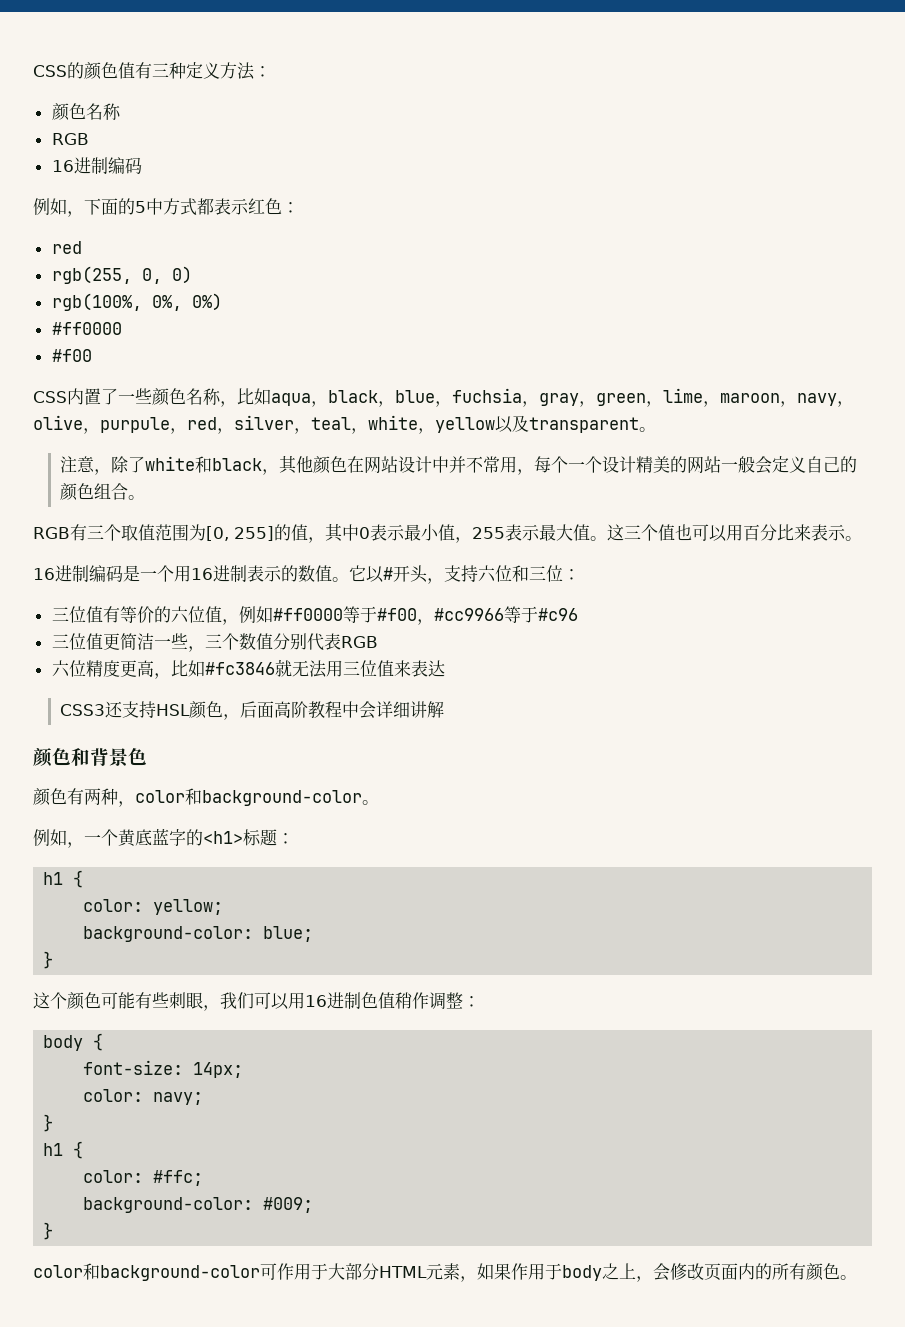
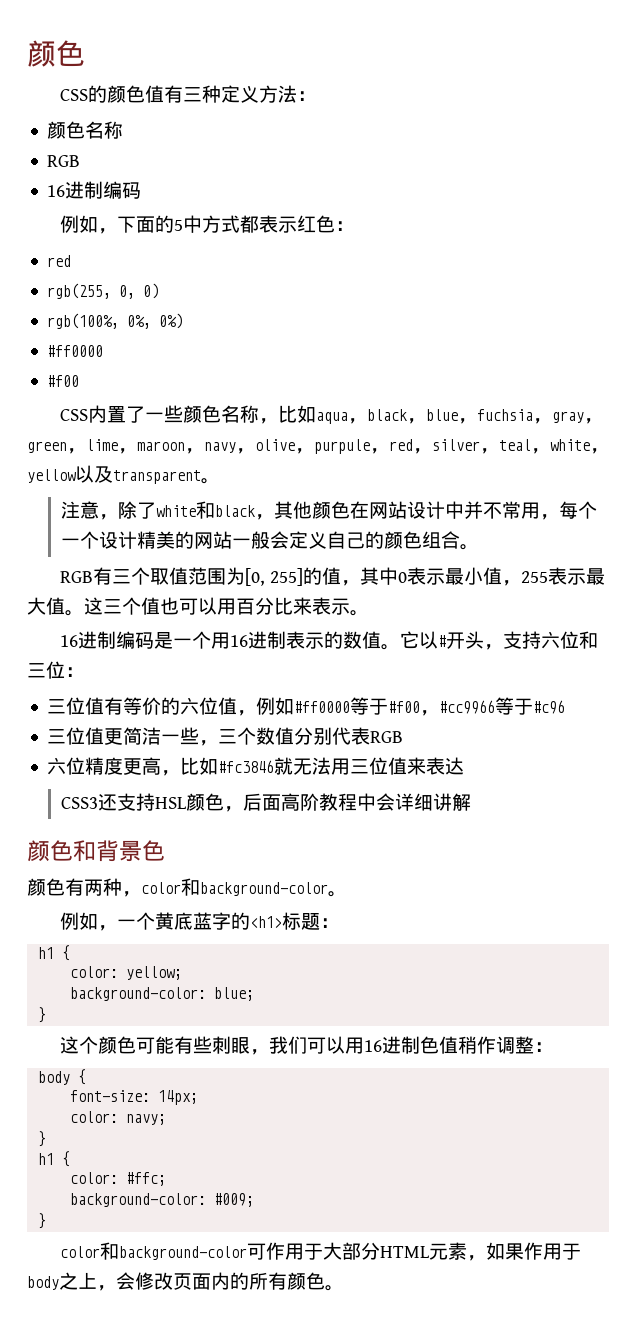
(33, 71) none -> [27,40,85,67] 颜色 //

